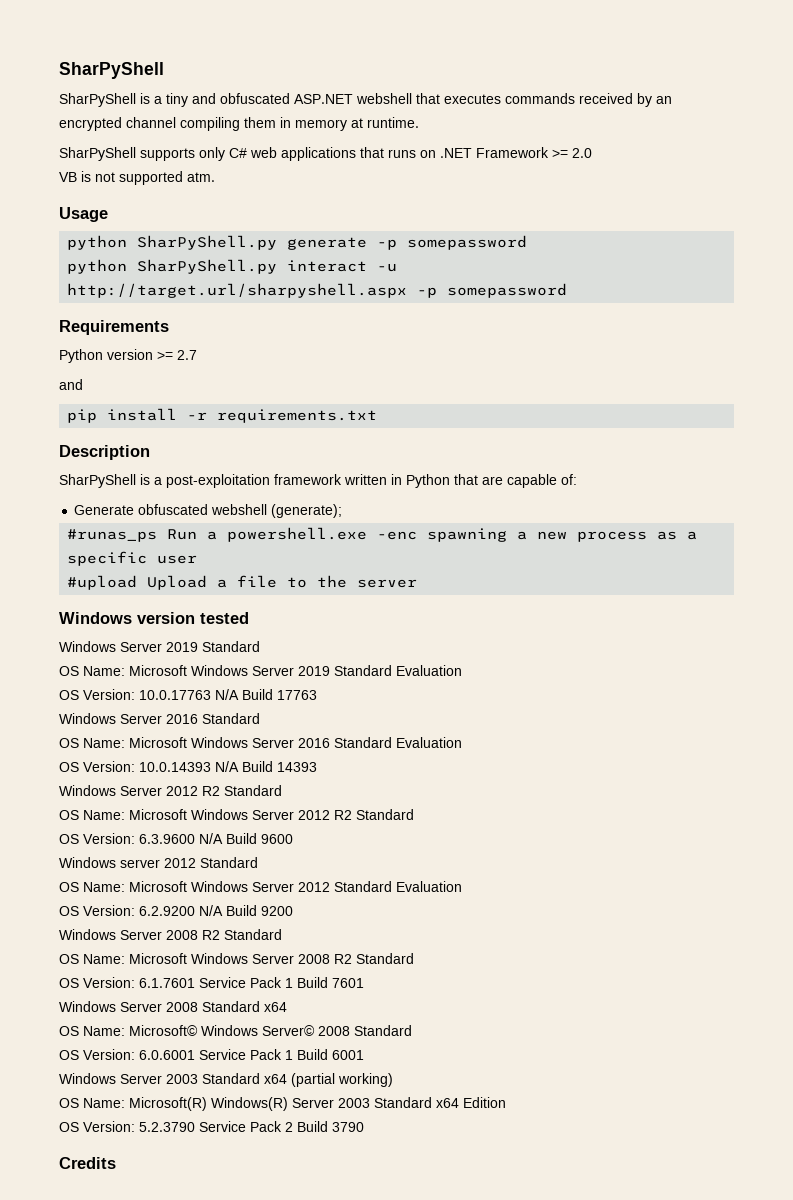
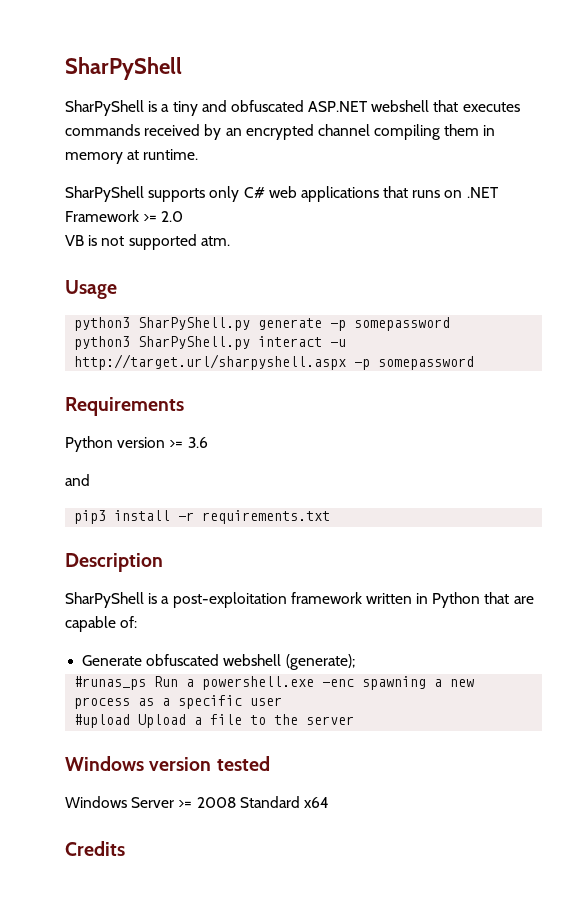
[67,235,128,250] python -> [74,317,131,331] python3
[67,259,128,274] python -> [74,336,131,350] python3
[177,350,197,360] 2.7 -> [187,437,208,448] 3.6
[67,409,98,423] pip -> [74,510,107,524] pip3
[166,641,260,652] [59,665,462,676] [59,689,317,700] [59,713,260,724] [59,737,462,748] [59,761,317,772] [59,785,282,796] [59,809,414,820] [59,833,293,844] [59,857,258,868] [59,881,462,892] [59,905,293,916] [59,929,282,940] [59,953,414,964] [59,977,364,988] [59,1001,287,1012] [59,1025,412,1036] [59,1049,364,1060] [59,1073,393,1087] [59,1097,506,1111] [59,1121,364,1132] 2019 Standard // OS Name: Microsoft Windows Server 2019 Standard Evaluation // OS Version: 10.0.17763 N/A Build 17763 // Windows Server 2016 Standard // OS Name: Microsoft Windows Server 2016 Standard Evaluation // OS Version: 10.0.14393 N/A Build 14393 // Windows Server 2012 R2 Standard // OS Name: Microsoft Windows Server 2012 R2 Standard // OS Version: 6.3.9600 N/A Build 9600 // Windows server 2012 Standard // OS Name: Microsoft Windows Server 2012 Standard Evaluation // OS Version: 6.2.9200 N/A Build 9200 // Windows Server 2008 R2 Standard // OS Name: Microsoft Windows Server 2008 R2 Standard // OS Version: 6.1.7601 Service Pack 1 Build 7601 // Windows Server 2008 Standard x64 // OS Name: Microsoft© Windows Server© 2008 Standard // OS Version: 6.0.6001 Service Pack 1 Build 6001 // Windows Server 2003 Standard x64 (partial working) // OS Name: Microsoft(R) Windows(R) Server 2003 Standard x64 Edition // OS Version: 5.2.3790 Service Pack 2 Build 3790 -> [178,796,329,808] >= 2008 Standard x64

